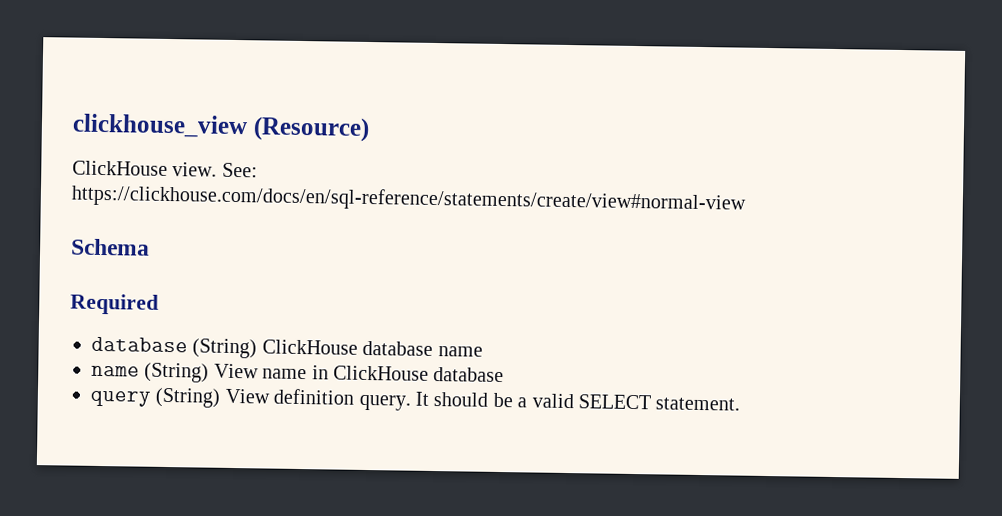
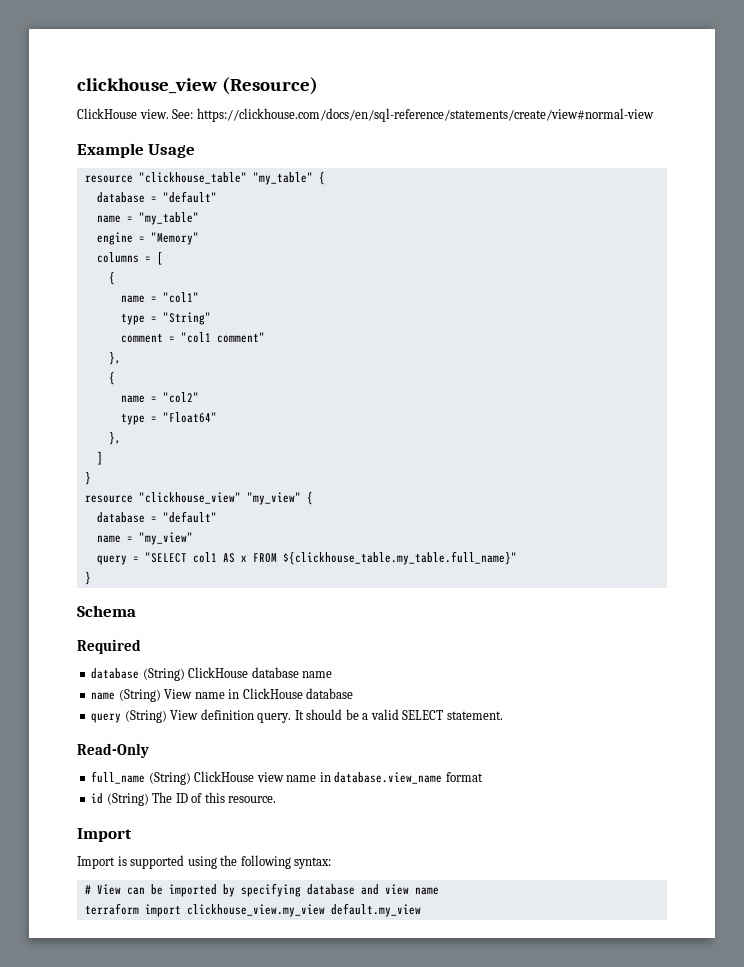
(746, 199) none -> [77,143,196,158] [84,171,325,185] [96,191,217,203] [96,212,199,225] [96,232,199,245] [96,251,163,265] [108,271,115,285] [120,292,199,303] [120,312,211,325] [120,332,265,343] [108,351,121,365] [108,371,115,385] [120,392,199,403] [120,412,217,425] [108,431,121,445] [96,451,103,465] [84,471,91,485] [84,491,313,505] [96,511,217,523] [96,532,193,545] [96,551,517,565] [84,571,91,585] // Example Usage // resource "clickhouse_table" "my_table" { // database = "default" // name = "my_table" // engine = "Memory" // columns = [ // { // name = "col1" // type = "String" // comment = "col1 comment" // }, // { // name = "col2" // type = "Float64" // }, // ] // } // resource "clickhouse_view" "my_view" { // database = "default" // name = "my_view" // query = "SELECT col1 AS x FROM ${clickhouse_table.my_table.full_name}" // }
(741, 404) none -> [77,743,149,758] [91,771,483,785] [91,792,277,806] [77,828,132,842] [77,855,332,869] [84,883,439,897] [84,903,421,917] // Read-Only // full_name (String) ClickHouse view name in database.view_name format // id (String) The ID of this resource. // Import // Import is supported using the following syntax: // # View can be imported by specifying database and view name // terraform import clickhouse_view.my_view default.my_view

